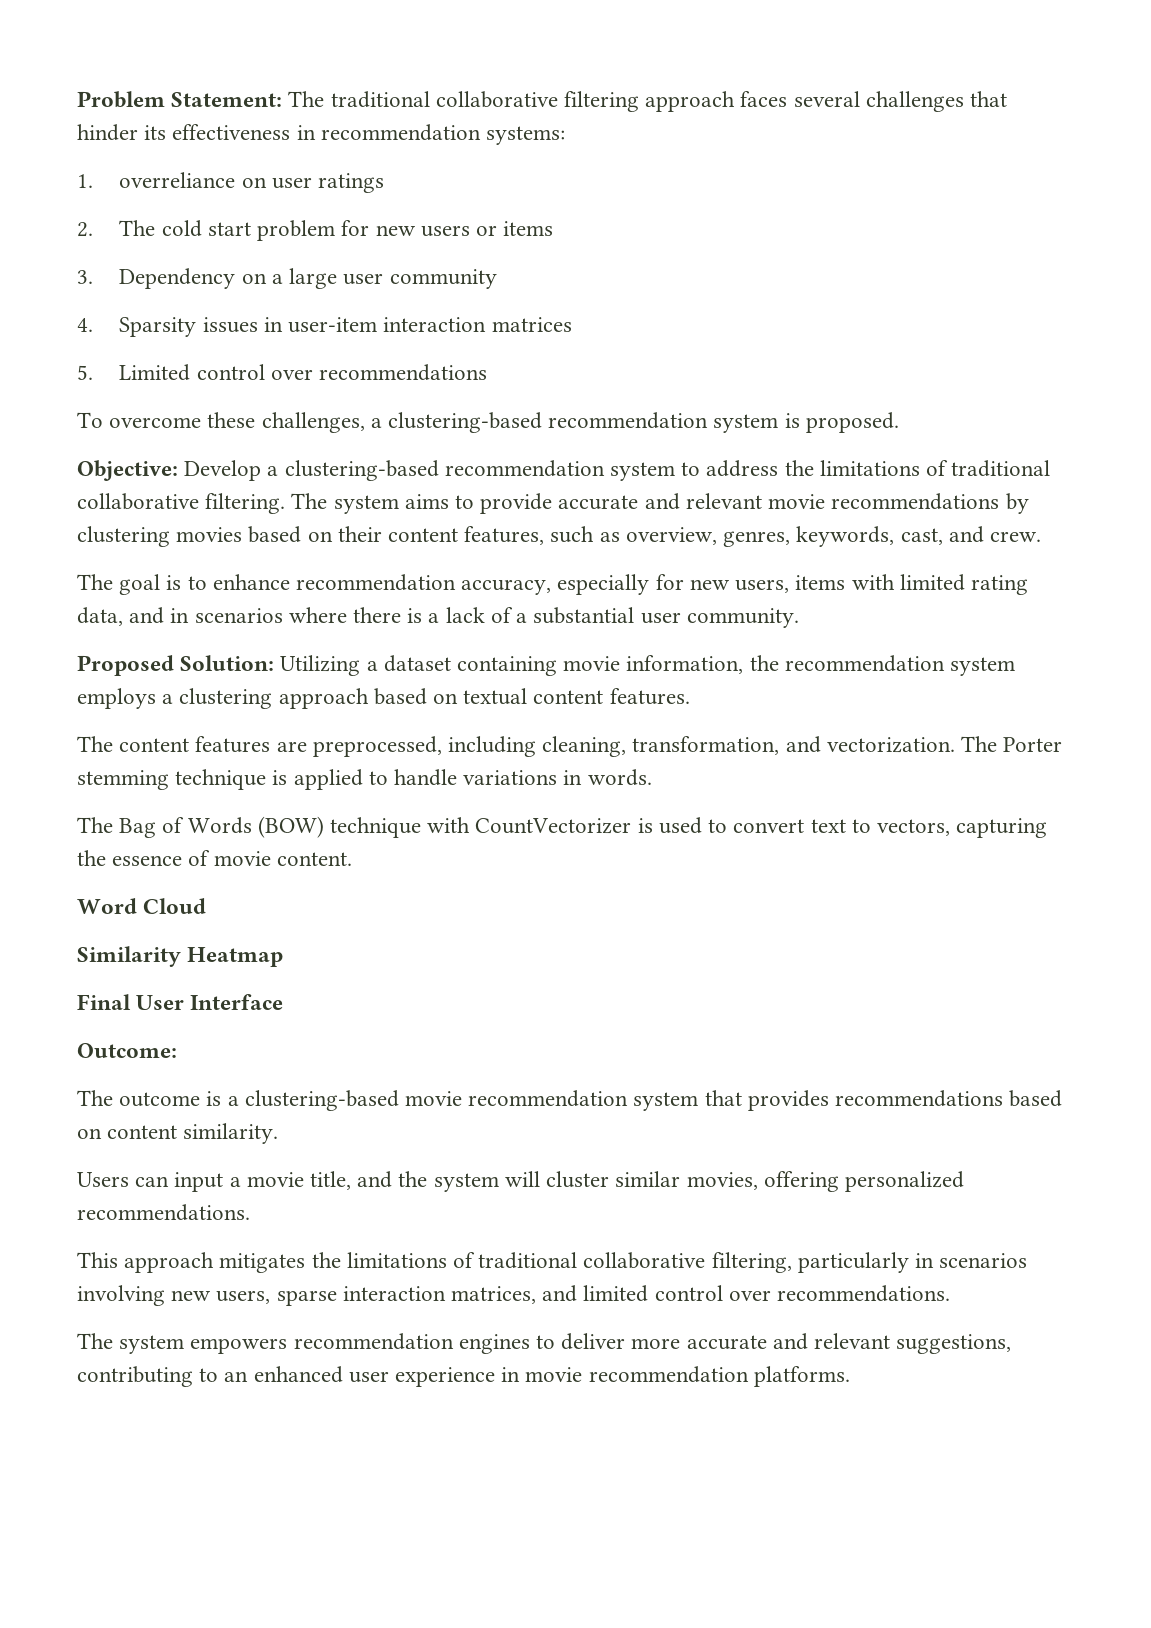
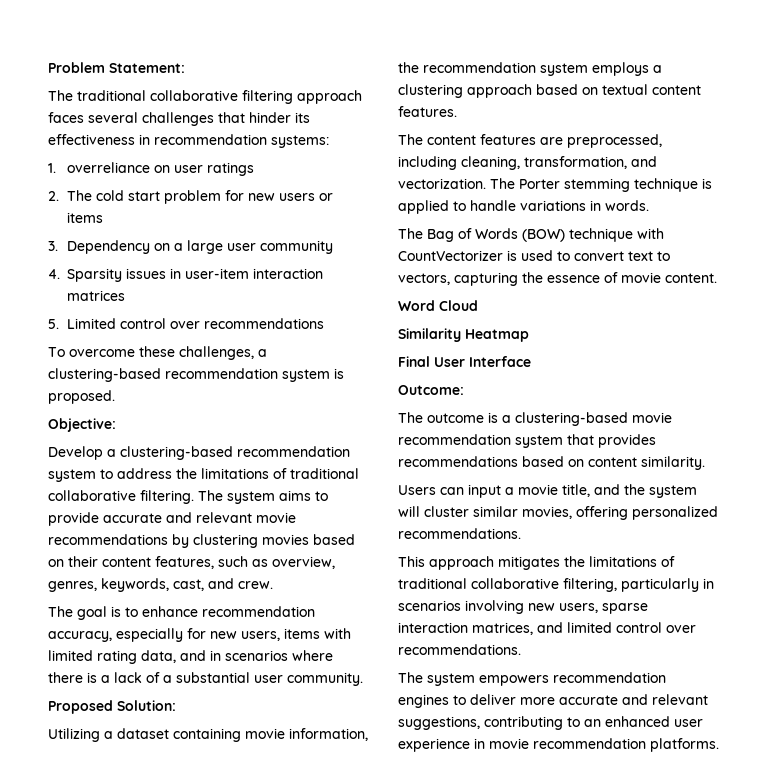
(283, 99) none -> (185, 68) //
(178, 470) none -> (116, 425) //
(275, 663) none -> (176, 705) //

